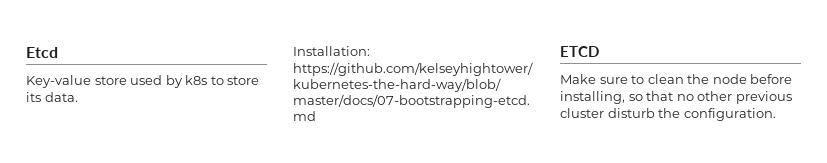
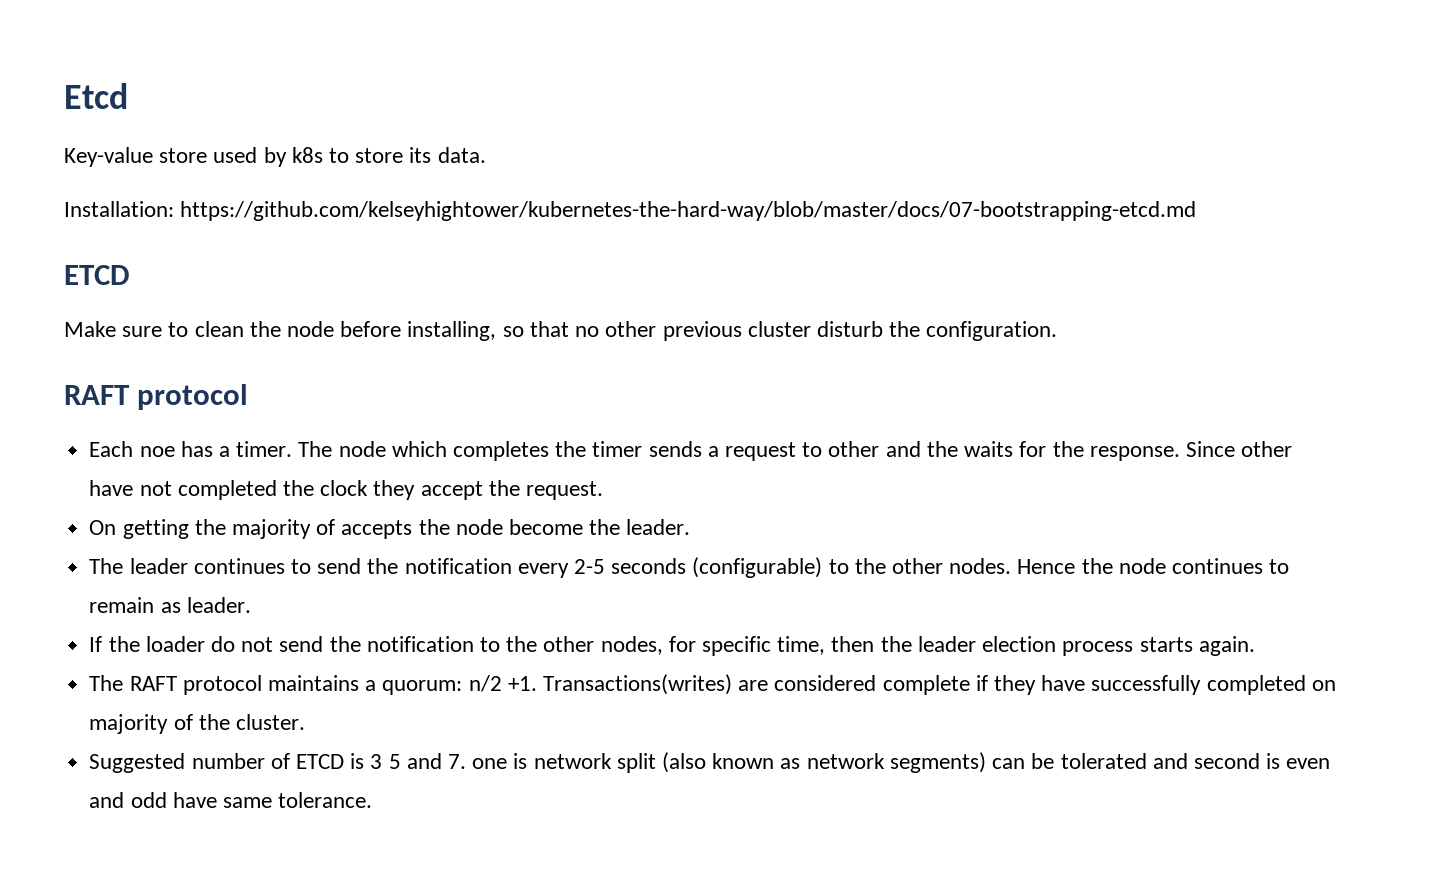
(776, 114) none -> [64,384,249,410] [89,441,1293,461] [89,480,603,500] [89,519,691,539] [89,557,1290,578] [89,597,251,613] [89,636,1255,656] [89,674,1336,695] [89,714,305,734] [89,752,1331,773] [89,792,373,808] // RAFT protocol // Each noe has a timer. The node which completes the timer sends a request to other and the waits for the response. Since other have not completed the clock they accept the request. // On getting the majority of accepts the node become the leader. // The leader continues to send the notification every 2-5 seconds (configurable) to the other nodes. Hence the node continues to remain as leader. // If the loader do not send the notification to the other nodes, for specific time, then the leader election process starts again. // The RAFT protocol maintains a quorum: n/2 +1. Transactions(writes) are considered complete if they have successfully completed on majority of the cluster. // Suggested number of ETCD is 3 5 and 7. one is network split (also known as network segments) can be tolerated and second is even and odd have same tolerance.

